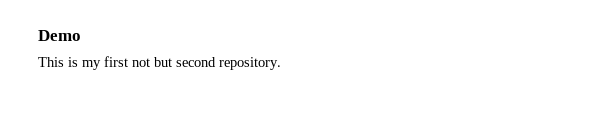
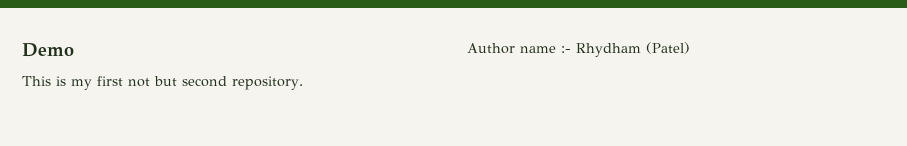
(281, 63) none -> [467,42,690,57] // Author name :- Rhydham (Patel)

